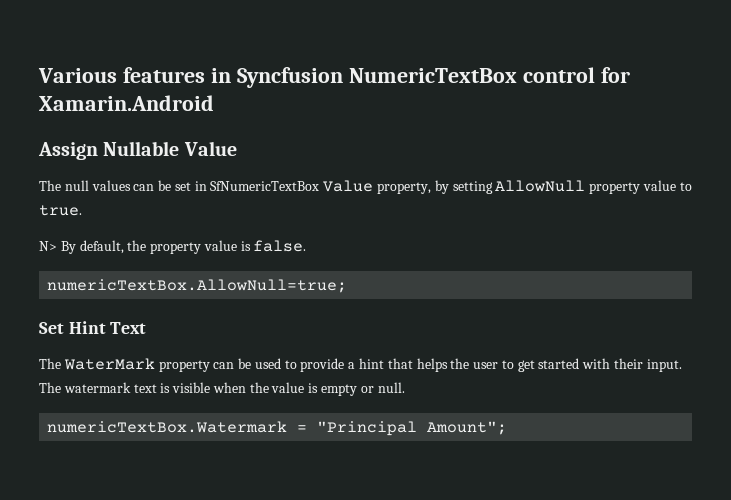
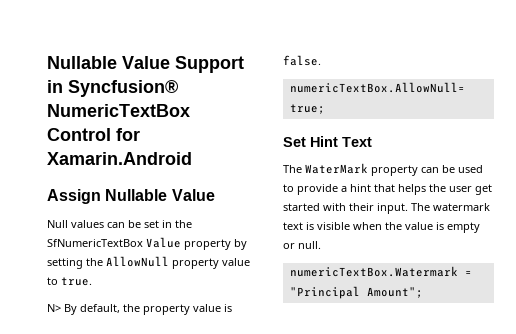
[38,67,595,88] Various features in Syncfusion NumericTextBox control -> [47,56,244,73] [47,80,178,97] [47,104,190,117] [47,128,111,141] Nullable Value Support in Syncfusion® NumericTextBox Control
[39,180,89,191] The null -> [47,220,68,228] Null
(207, 186) none -> [175,220,192,228] the
[377,182,432,194] property, -> [184,239,231,250] property
(493, 187) none -> [86,258,103,266] the
[501,360,514,369] to -> (472, 189) none

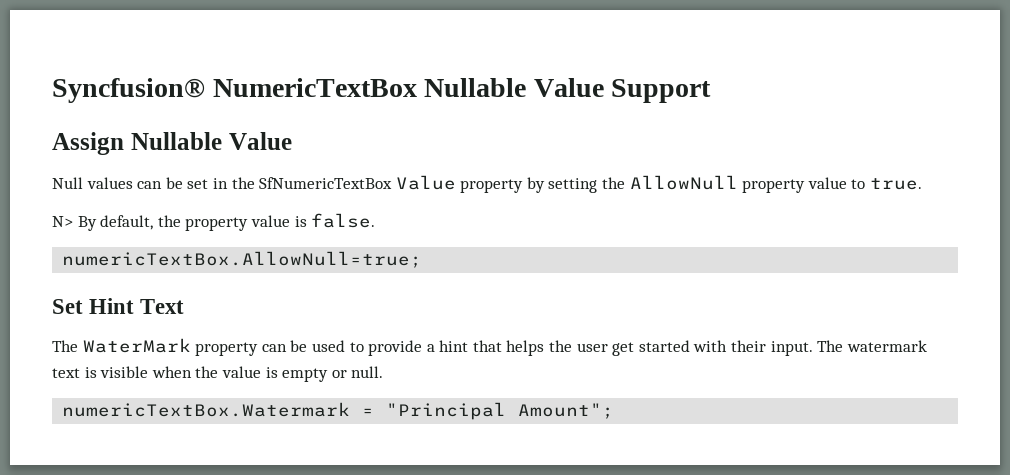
(47, 62) none -> [52,78,417,103] Syncfusion® NumericTextBox
[47,80,178,97] [47,104,190,117] [47,128,140,141] [47,152,192,165] in Syncfusion® NumericTextBox Control for Xamarin.Android -> (712, 91) none

